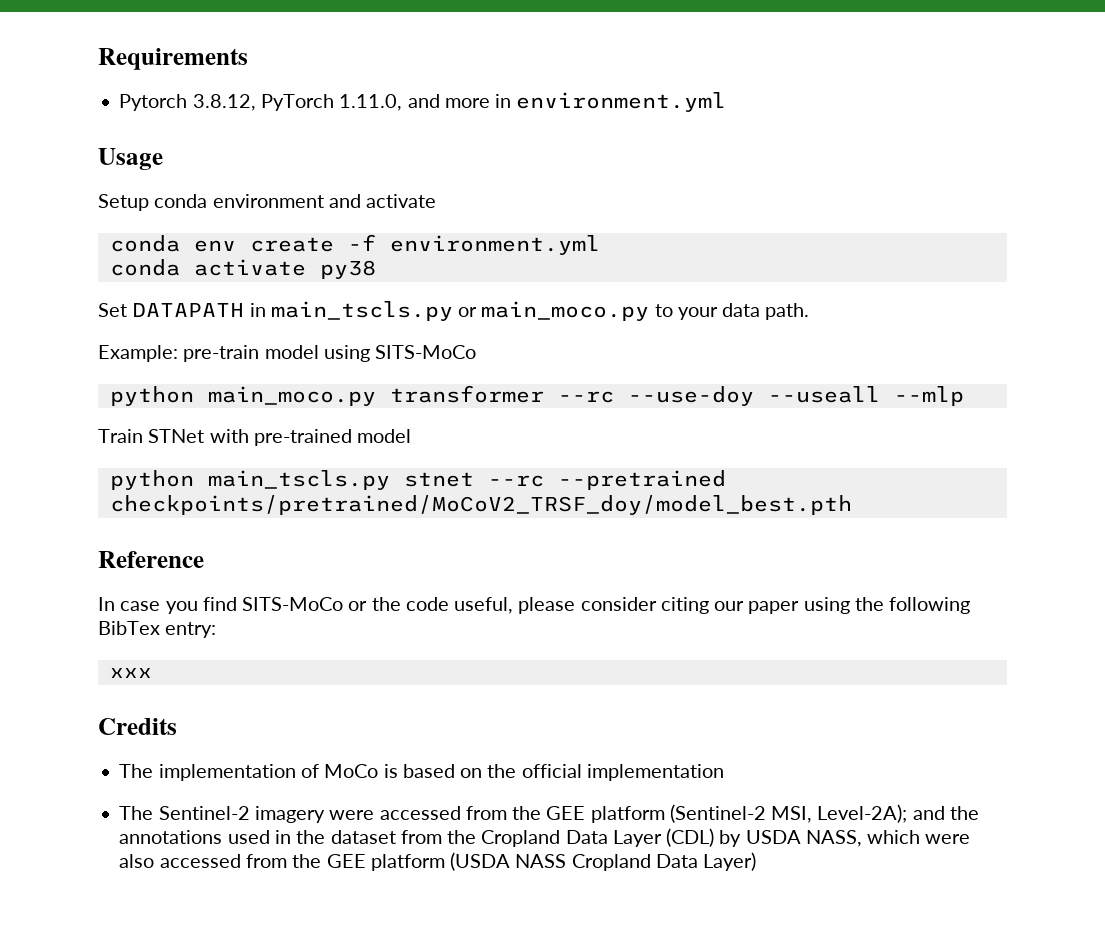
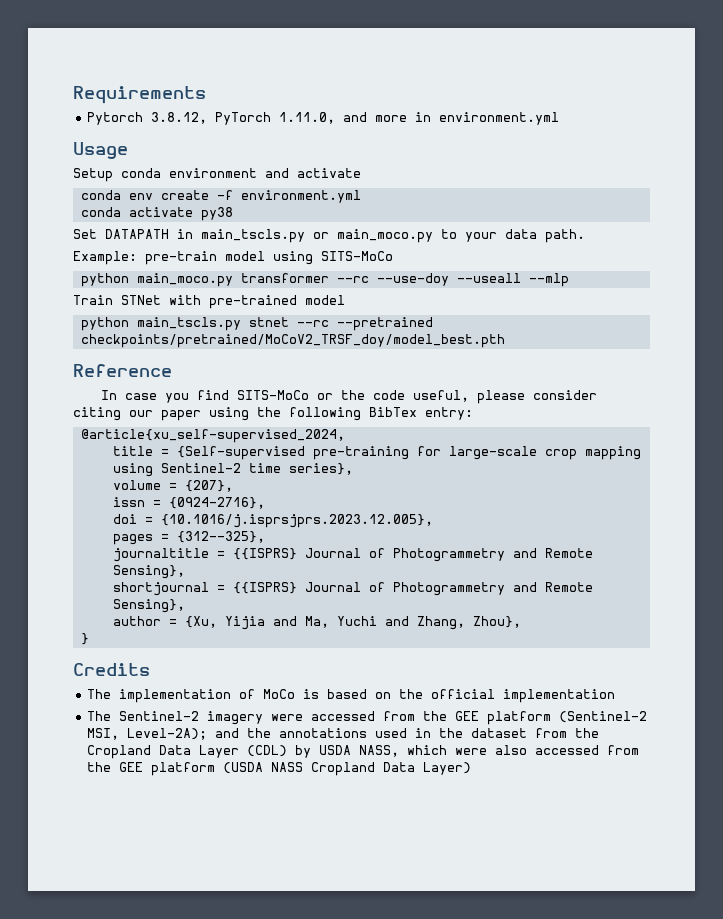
[109,668,152,678] xxx -> [80,429,345,443] [112,446,641,460] [112,463,353,477] [112,480,233,492] [112,497,265,509] [112,514,433,528] [112,531,265,545] [112,548,593,562] [112,565,185,579] [112,582,593,596] [112,599,185,613] [112,616,521,630] [80,633,89,645] @article{xu_self-supervised_2024, // title = {Self-supervised pre-training for large-scale crop mapping using Sentinel-2 time series}, // volume = {207}, // issn = {0924-2716}, // doi = {10.1016/j.isprsjprs.2023.12.005}, // pages = {312--325}, // journaltitle = {{ISPRS} Journal of Photogrammetry and Remote Sensing}, // shortjournal = {{ISPRS} Journal of Photogrammetry and Remote Sensing}, // author = {Xu, Yijia and Ma, Yuchi and Zhang, Zhou}, // }

